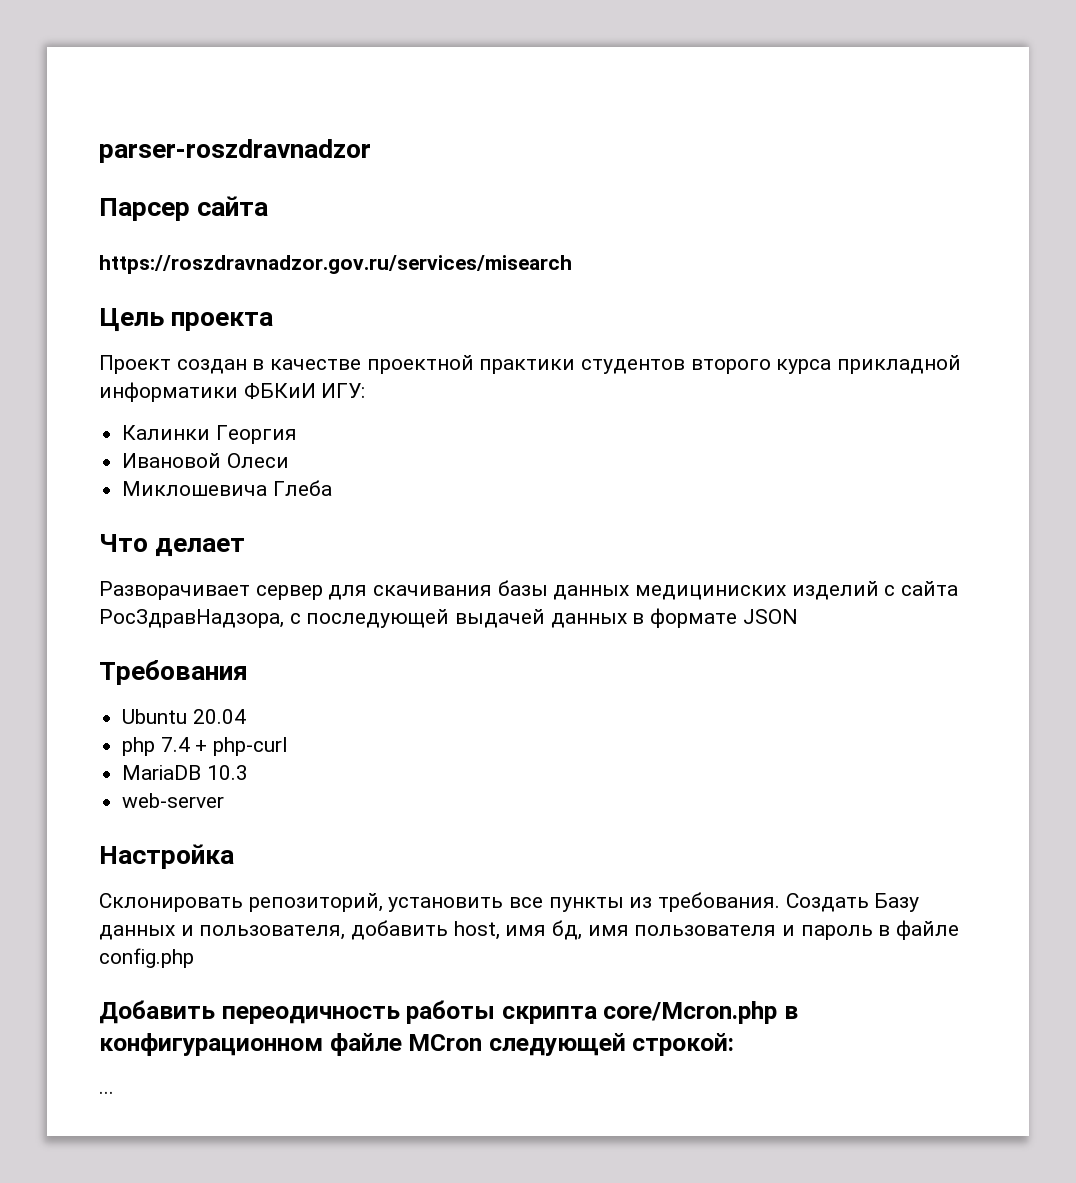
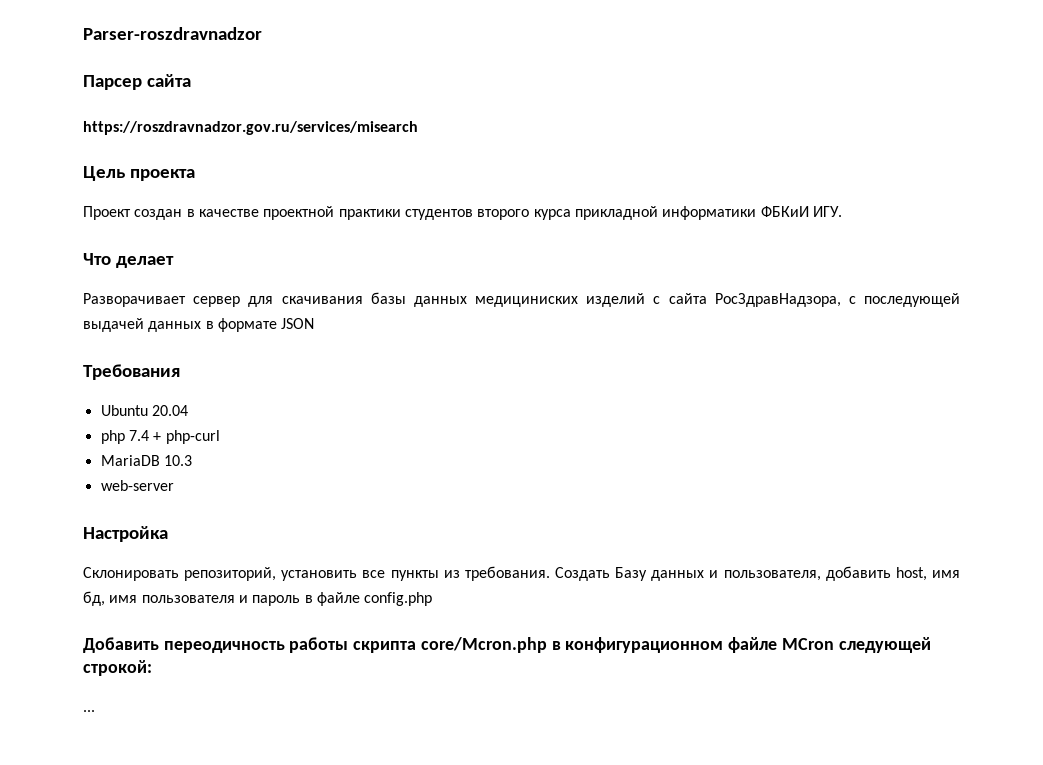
[99,139,371,163] parser-roszdravnadzor -> [83,27,262,40] Parser-roszdravnadzor
[321,383,366,398] [122,425,297,444] [122,453,289,468] [122,480,332,496] ИГУ: // Калинки Георгия // Ивановой Олеси // Миклошевича Глеба -> [812,206,842,217] ИГУ.

